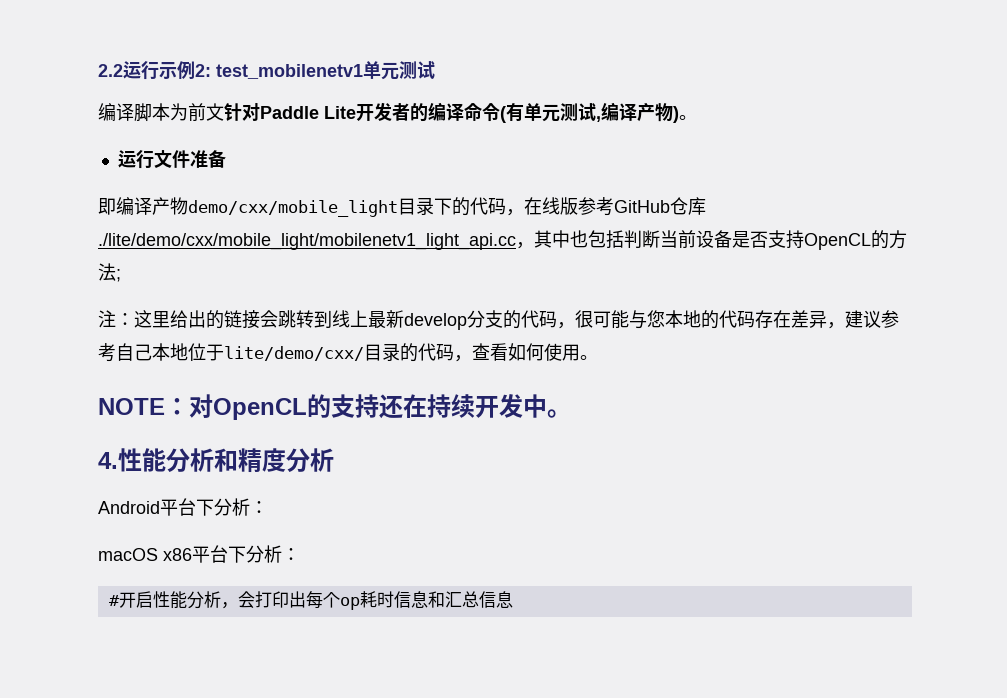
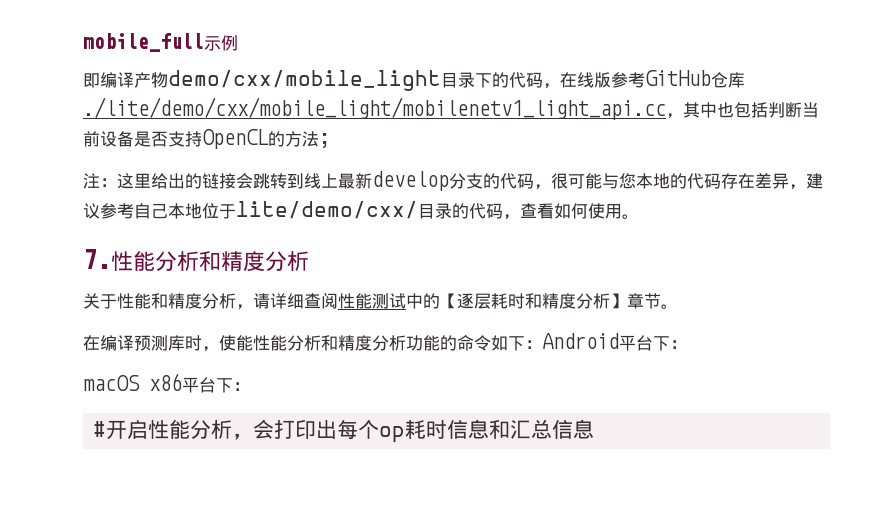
[98,61,159,80] 2.2运行 -> [83,33,204,52] mobile_full
[195,61,435,80] [98,102,697,123] [117,150,226,169] 2: test_mobilenetv1单元测试 // 编译脚本为前文针对Paddle Lite开发者的编译命令(有单元测试,编译产物)。 // 运行文件准备 -> (238, 43) none
[98,394,571,420] [98,452,118,469] NOTE：对OpenCL的支持还在持续开发中。 // 4. -> [83,249,111,269] 7.
(334, 460) none -> [83,293,678,310] [83,335,542,352] 关于性能和精度分析，请详细查阅性能测试中的【逐层耗时和精度分析】章节。 // 在编译预测库时，使能性能分析和精度分析功能的命令如下：
[214,498,250,516] 分析 -> (670, 343) none
[246,545,282,563] 分析 -> (233, 385) none

